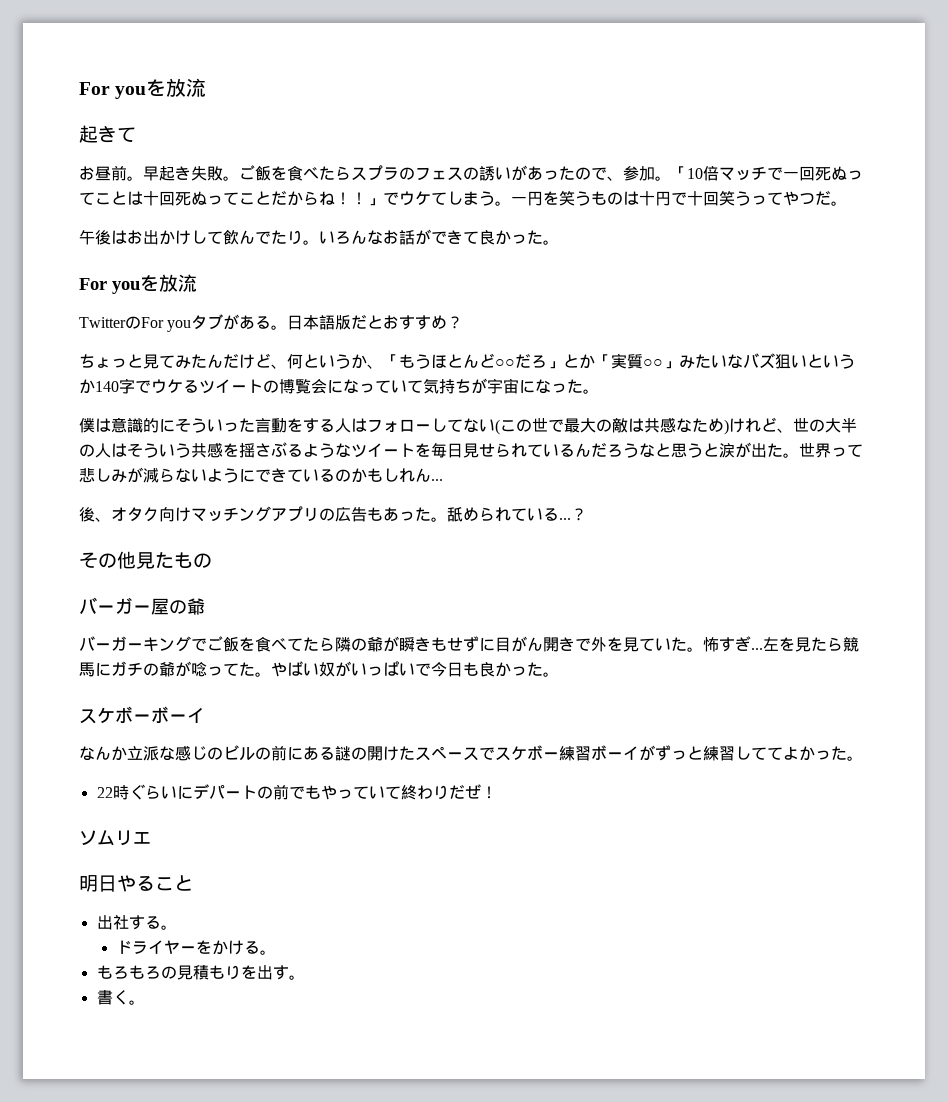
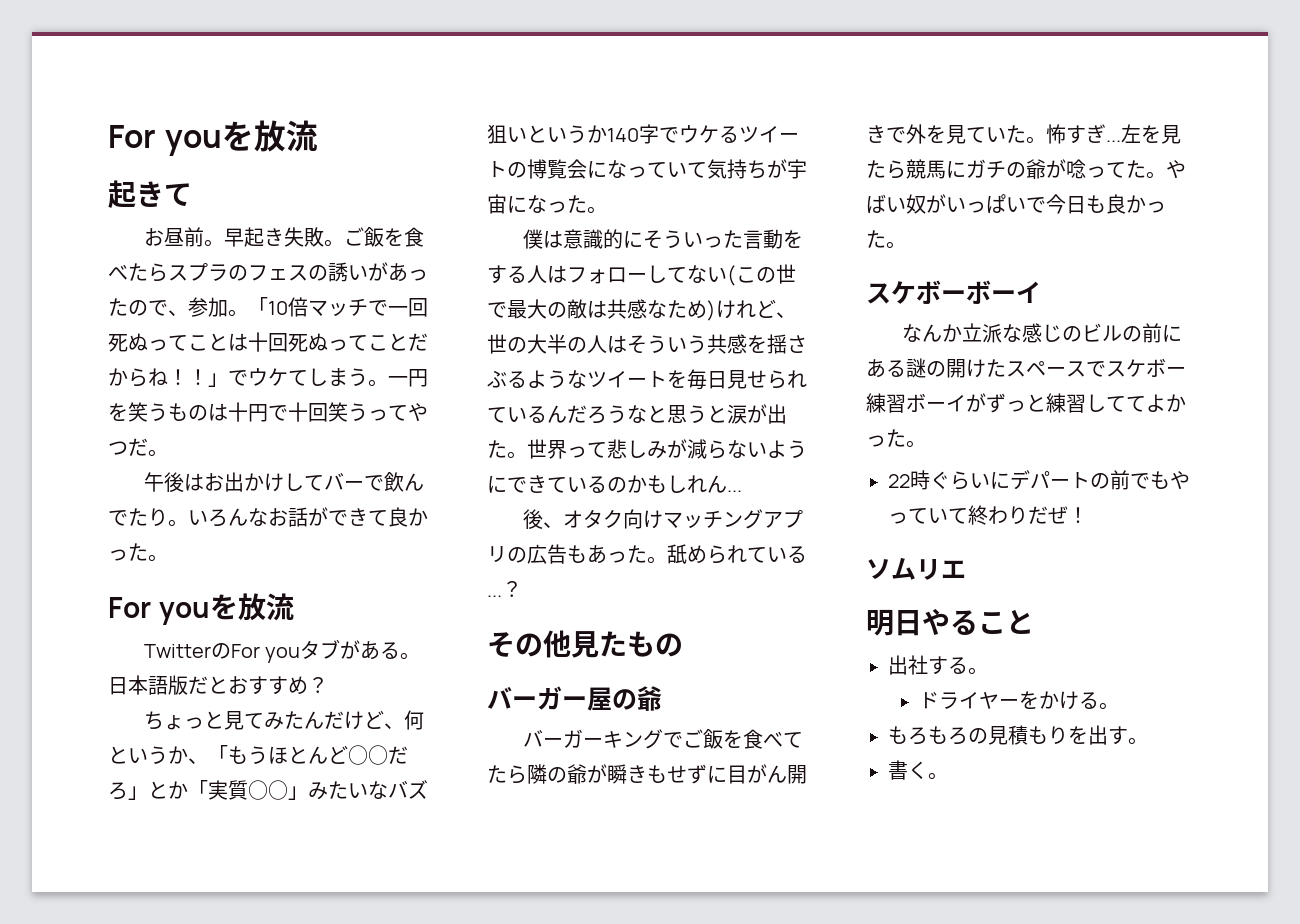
(223, 237) none -> [323,473,384,491] バーで

